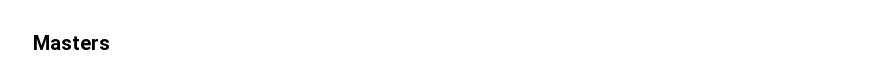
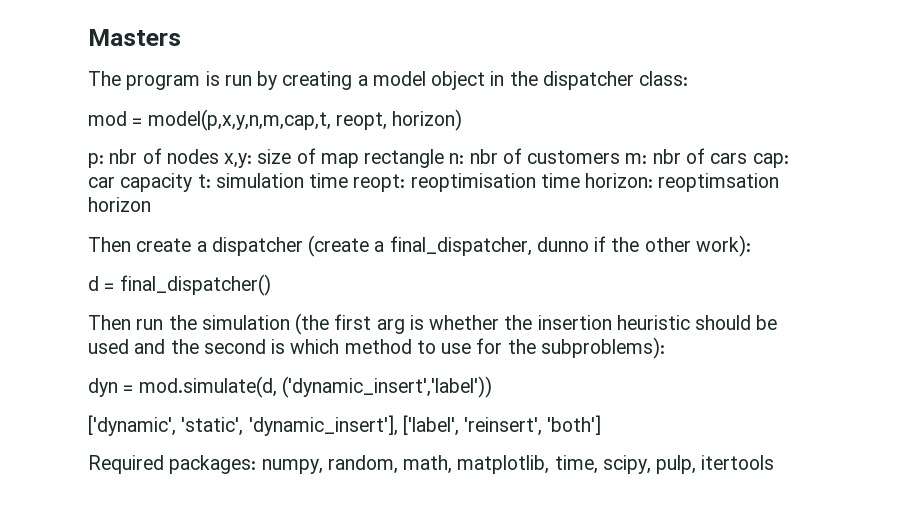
(110, 42) none -> [88,71,689,90] [88,109,463,131] [88,148,789,168] [88,173,780,192] [88,197,151,212] [88,235,751,257] [88,274,271,296] [88,313,778,335] [88,337,665,359] [88,376,492,398] [88,415,602,436] [88,455,775,474] // The program is run by creating a model object in the dispatcher class: // mod = model(p,x,y,n,m,cap,t, reopt, horizon) // p: nbr of nodes x,y: size of map rectangle n: nbr of customers m: nbr of cars cap: car capacity t: simulation time reopt: reoptimisation time horizon: reoptimsation horizon // Then create a dispatcher (create a final_dispatcher, dunno if the other work): // d = final_dispatcher() // Then run the simulation (the first arg is whether the insertion heuristic should be used and the second is which method to use for the subproblems): // dyn = mod.simulate(d, ('dynamic_insert','label')) // ['dynamic', 'static', 'dynamic_insert'], ['label', 'reinsert', 'both'] // Required packages: numpy, random, math, matplotlib, time, scipy, pulp, itertools

